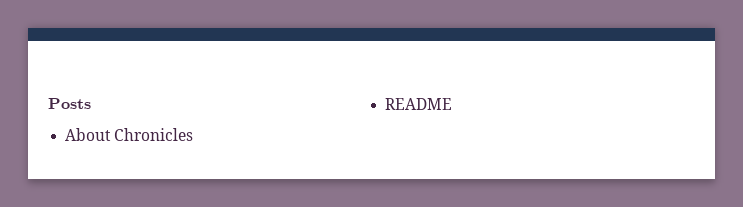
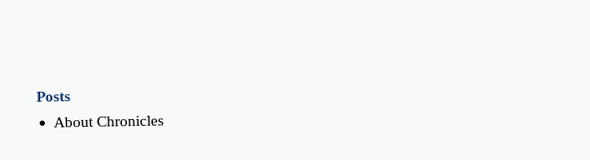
[385,98,453,110] // README -> (165, 121) none

